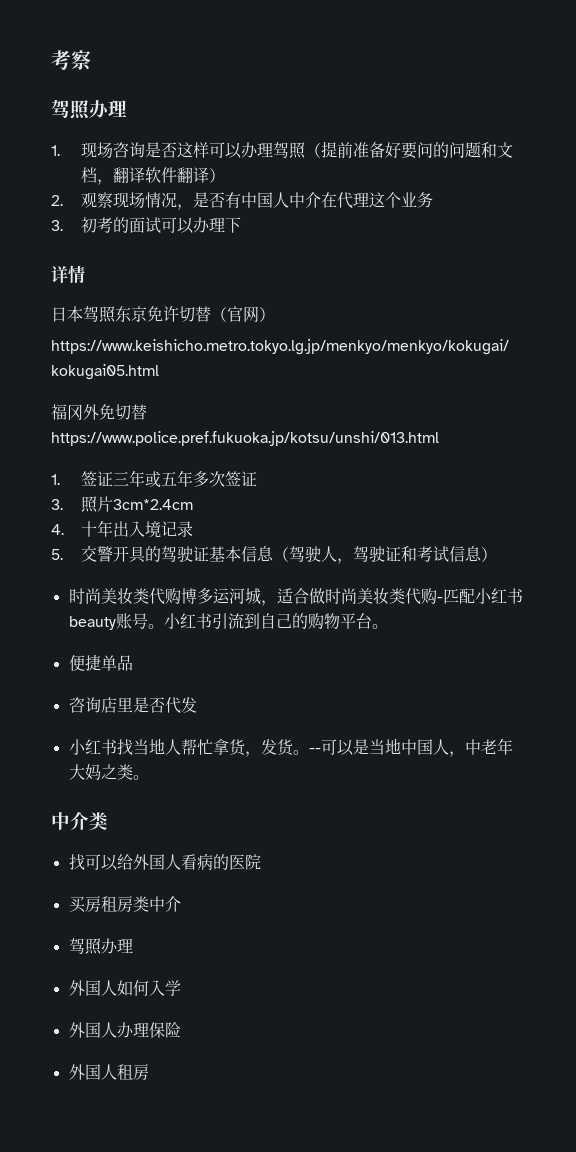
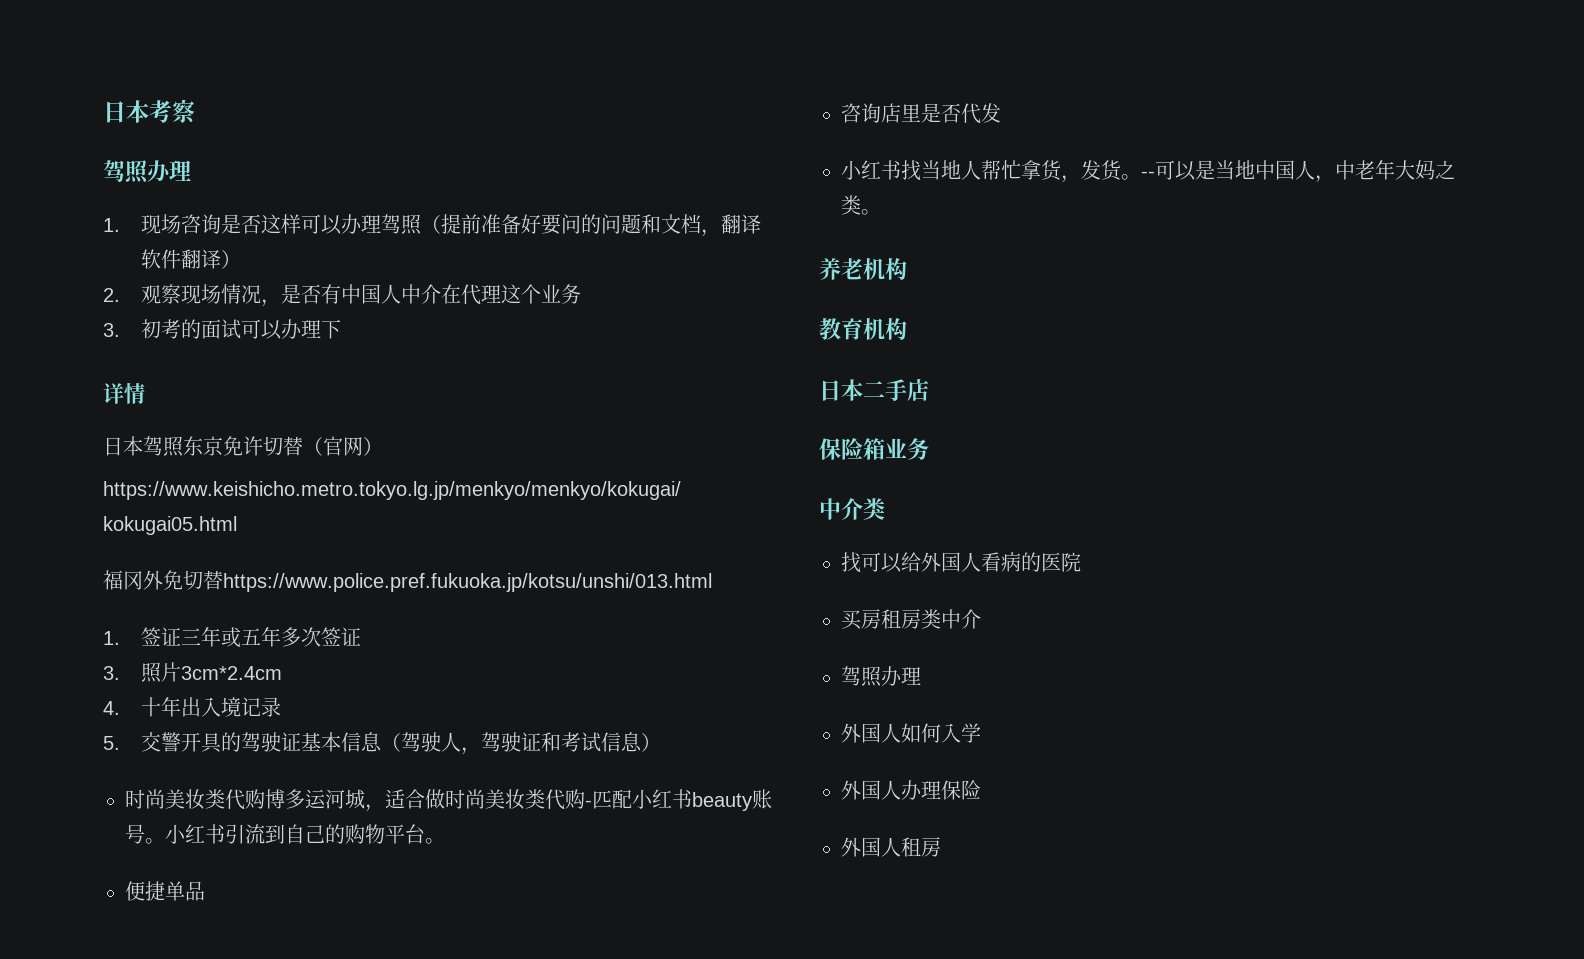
(51, 60) none -> [103,100,149,123] 日本
(149, 777) none -> [819,258,907,280] [819,318,907,340] [819,378,929,401] [819,438,929,460] // 养老机构 // 教育机构 // 日本二手店 // 保险箱业务

